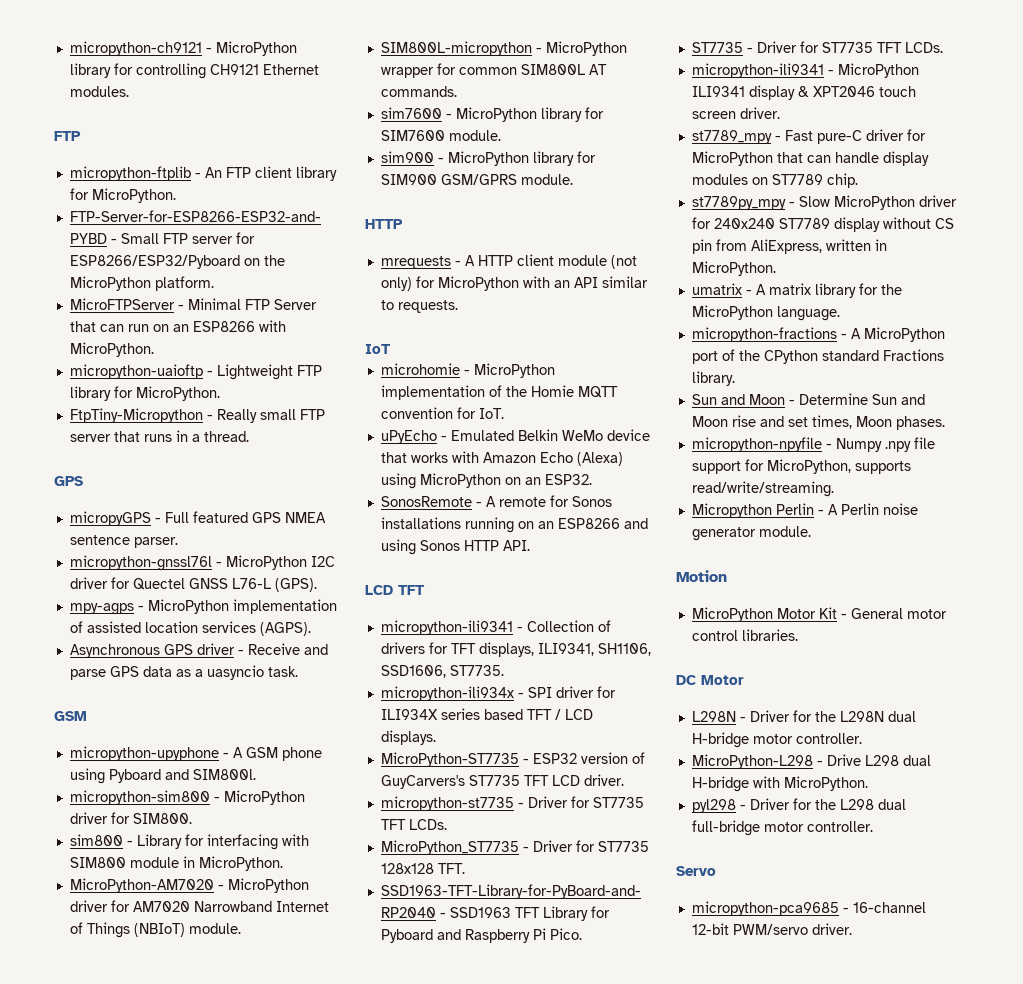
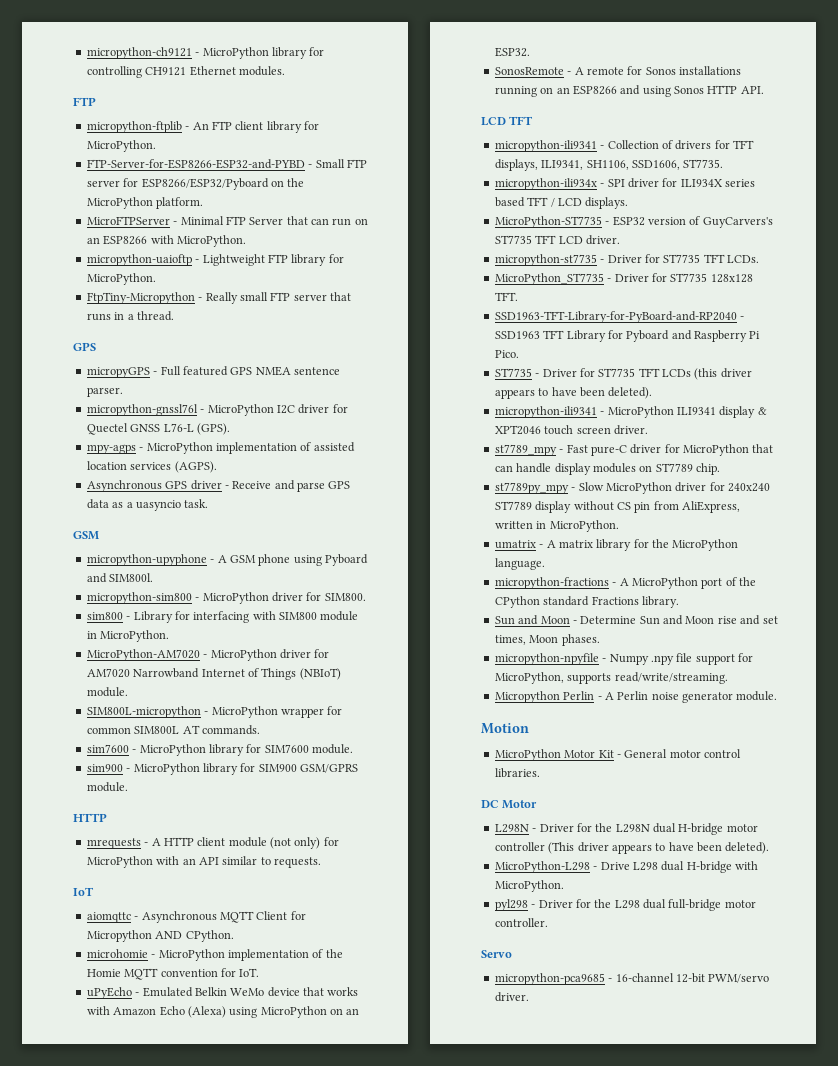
(391, 349) none -> [86,911,306,923] [86,930,234,942] // aiomqttc - Asynchronous MQTT Client for Micropython AND CPython.
[904,42,943,53] LCDs. -> [662,368,752,380] [494,387,653,399] LCDs (this driver appears to have been deleted).
[795,733,862,744] controller. -> [494,842,770,854] controller (This driver appears to have been deleted).

